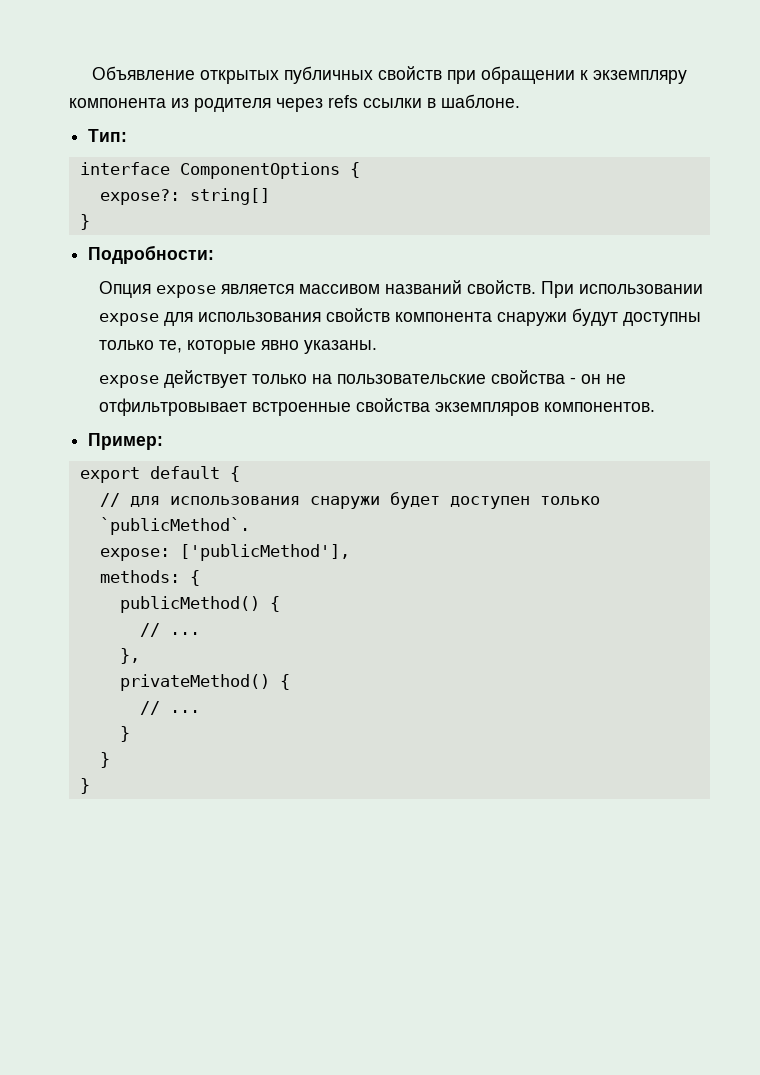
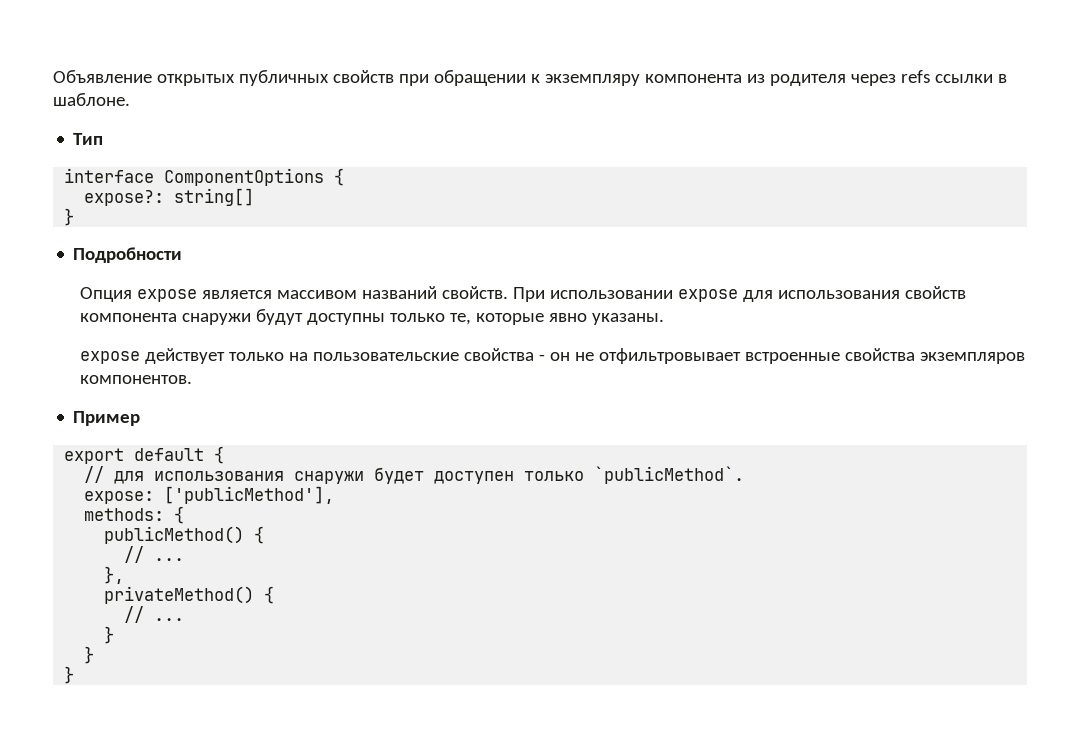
[88,129,128,142] Тип: -> [73,133,104,145] Тип
[88,245,215,264] Подробности: -> [73,247,183,263] Подробности
[88,433,164,450] Пример: -> [73,411,141,426] Пример

